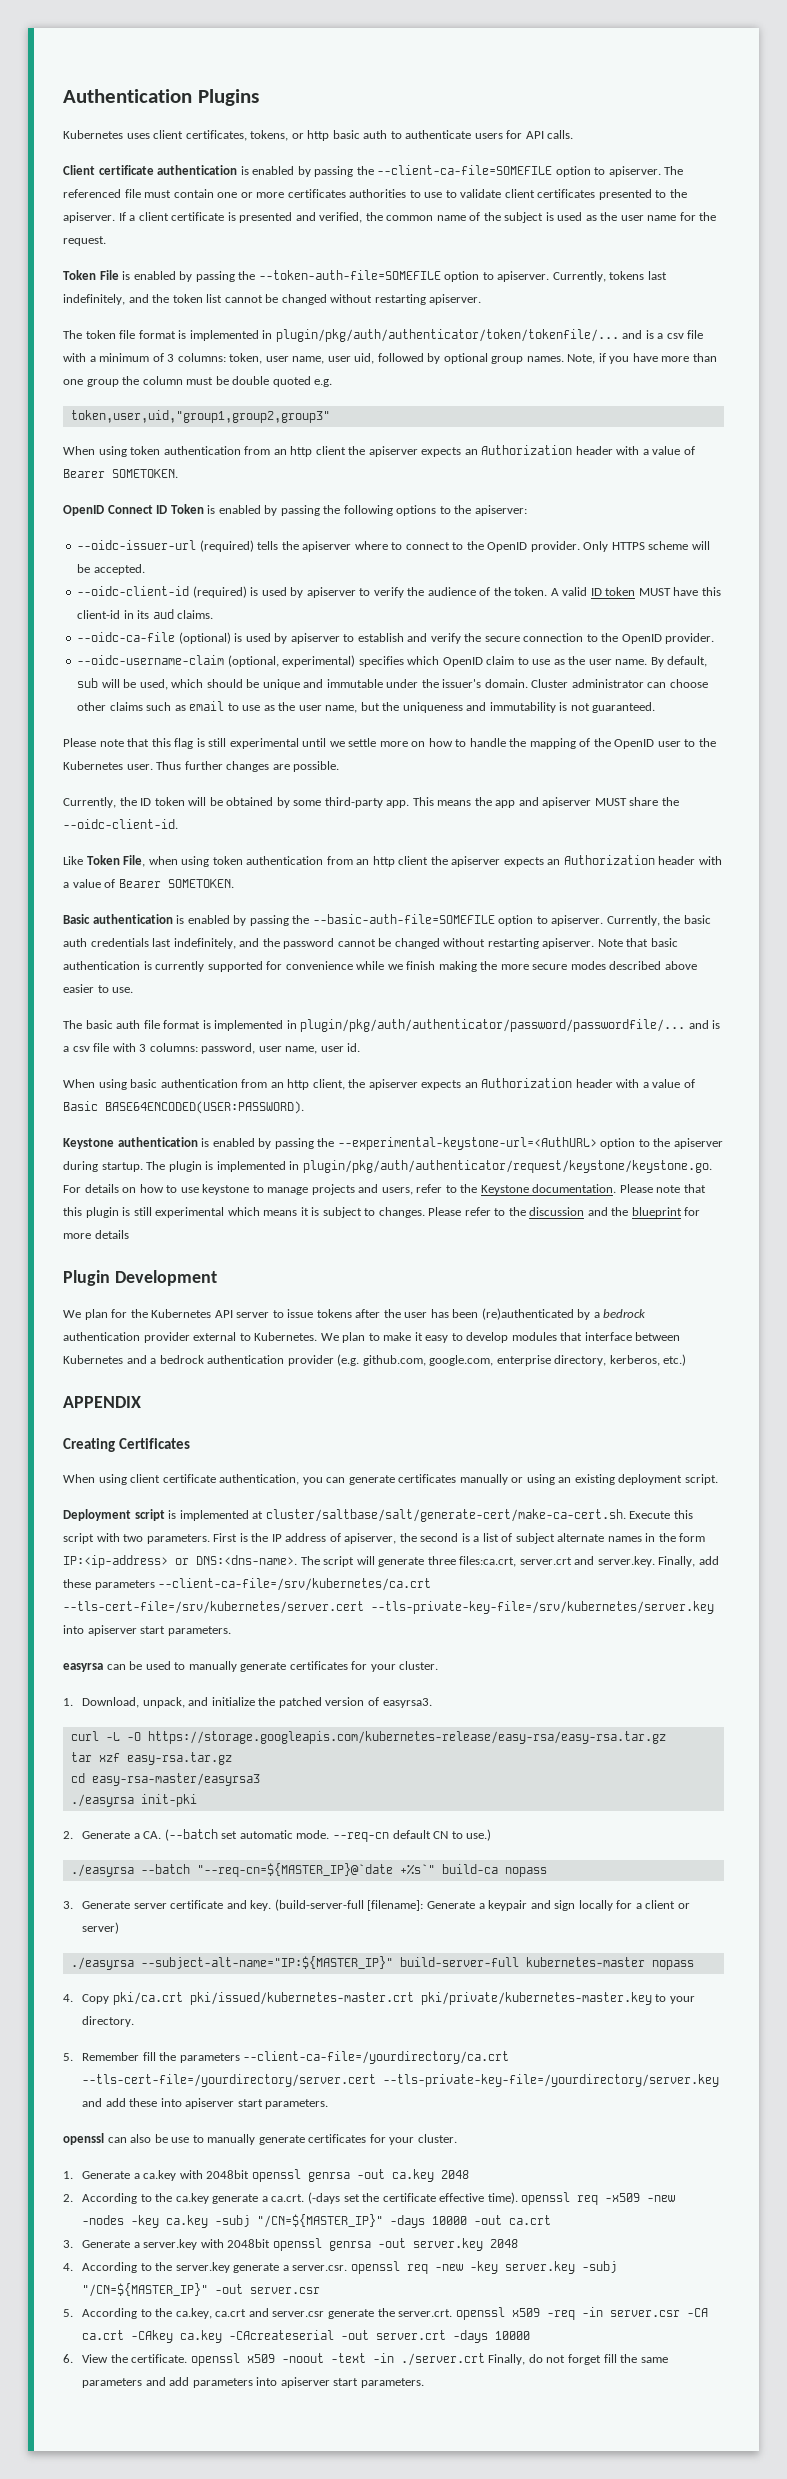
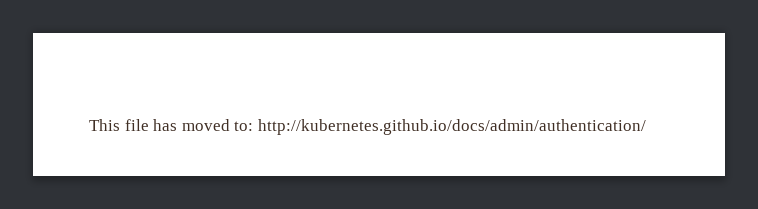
[63,89,259,106] [63,130,574,141] [63,165,684,177] [63,189,687,200] [63,212,717,223] [63,236,106,246] [63,270,667,282] [63,294,482,305] [63,329,704,342] [63,353,717,364] [63,376,333,387] [70,410,330,423] [63,445,695,457] [63,469,178,478] [63,504,527,516] [77,540,710,552] [77,564,145,575] [77,586,721,598] [77,609,214,619] [77,632,715,644] [77,655,708,667] [77,678,708,690] [77,701,656,713] [63,738,716,749] [63,761,340,772] [63,797,679,808] [63,819,178,829] [63,855,722,867] [63,879,234,888] [63,914,711,926] [63,938,678,949] [63,961,697,972] [63,984,134,993] [63,1019,721,1032] [63,1043,361,1054] [63,1078,695,1090] [63,1101,304,1114] [63,1137,723,1150] [63,1160,712,1173] [63,1184,706,1195] [63,1207,701,1218] [63,1230,129,1239] [63,1270,217,1286] [63,1308,647,1320] [63,1332,681,1343] [63,1354,687,1366] [63,1396,141,1408] [63,1438,191,1452] [63,1474,718,1485] [63,1509,693,1522] [63,1533,706,1544] [63,1555,719,1568] [63,1578,432,1591] [63,1601,714,1614] [63,1625,231,1636] [63,1661,439,1672] [63,1697,432,1708] [70,1731,666,1744] [70,1752,232,1765] [70,1773,260,1786] [70,1794,197,1807] [63,1829,492,1842] [70,1863,547,1877] [63,1899,690,1911] [82,1922,120,1934] [70,1956,694,1970] [63,1992,695,2005] [82,2016,135,2027] [63,2051,510,2064] [82,2074,720,2087] [82,2098,329,2109] [63,2133,457,2145] [63,2169,469,2182] [63,2192,676,2205] [82,2214,552,2228] [63,2238,518,2251] [63,2261,617,2274] [82,2283,321,2297] [63,2307,708,2320] [82,2330,531,2343] [63,2353,668,2366] [82,2377,424,2388] Authentication Plugins // Kubernetes uses client certificates, tokens, or http basic auth to authenticate users for API calls. // Client certificate authentication is enabled by passing the --client-ca-file=SOMEFILE option to apiserver. The referenced file must contain one or more certificates authorities to use to validate client certificates presented to the apiserver. If a client certificate is presented and verified, the common name of the subject is used as the user name for the request. // Token File is enabled by passing the --token-auth-file=SOMEFILE option to apiserver. Currently, tokens last indefinitely, and the token list cannot be changed without restarting apiserver. // The token file format is implemented in plugin/pkg/auth/authenticator/token/tokenfile/... and is a csv file with a minimum of 3 columns: token, user name, user uid, followed by optional group names. Note, if you have more than one group the column must be double quoted e.g. // token,user,uid,"group1,group2,group3" // When using token authentication from an http client the apiserver expects an Authorization header with a value of Bearer SOMETOKEN. // OpenID Connect ID Token is enabled by passing the following options to the apiserver: // --oidc-issuer-url (required) tells the apiserver where to connect to the OpenID provider. Only HTTPS scheme will be accepted. // --oidc-client-id (required) is used by apiserver to verify the audience of the token. A valid ID token MUST have this client-id in its aud claims. // --oidc-ca-file (optional) is used by apiserver to establish and verify the secure connection to the OpenID provider. // --oidc-username-claim (optional, experimental) specifies which OpenID claim to use as the user name. By default, sub will be used, which should be unique and immutable under the issuer's domain. Cluster administrator can choose other claims such as email to use as the user name, but the uniqueness and immutability is not guaranteed. // Please note that this flag is still experimental until we settle more on how to handle the mapping of the OpenID user to the Kubernetes user. Thus further changes are possible. // Currently, the ID token will be obtained by some third-party app. This means the app and apiserver MUST share the --oidc-client-id. // Like Token File, when using token authentication from an http client the apiserver expects an Authorization header with a value of Bearer SOMETOKEN. // Basic authentication is enabled by passing the --basic-auth-file=SOMEFILE option to apiserver. Currently, the basic auth credentials last indefinitely, and the password cannot be changed without restarting apiserver. Note that basic authentication is currently supported for convenience while we finish making the more secure modes described above easier to use. // The basic auth file format is implemented in plugin/pkg/auth/authenticator/password/passwordfile/... and is a csv file with 3 columns: password, user name, user id. // When using basic authentication from an http client, the apiserver expects an Authorization header with a value of Basic BASE64ENCODED(USER:PASSWORD). // Keystone authentication is enabled by passing the --experimental-keystone-url=<AuthURL> option to the apiserver during startup. The plugin is implemented in plugin/pkg/auth/authenticator/request/keystone/keystone.go. For details on how to use keystone to manage projects and users, refer to the Keystone documentation. Please note that this plugin is still experimental which means it is subject to changes. Please refer to the discussion and the blueprint for more details // Plugin Development // We plan for the Kubernetes API server to issue tokens after the user has been (re)authenticated by a bedrock authentication provider external to Kubernetes. We plan to make it easy to develop modules that interface between Kubernetes and a bedrock authentication provider (e.g. github.com, google.com, enterprise directory, kerberos, etc.) // APPENDIX // Creating Certificates // When using client certificate authentication, you can generate certificates manually or using an existing deployment script. // Deployment script is implemented at cluster/saltbase/salt/generate-cert/make-ca-cert.sh. Execute this script with two parameters. First is the IP address of apiserver, the second is a list of subject alternate names in the form IP:<ip-address> or DNS:<dns-name>. The script will generate three files:ca.crt, server.crt and server.key. Finally, add these parameters --client-ca-file=/srv/kubernetes/ca.crt --tls-cert-file=/srv/kubernetes/server.cert --tls-private-key-file=/srv/kubernetes/server.key into apiserver start parameters. // easyrsa can be used to manually generate certificates for your cluster. // 1. Download, unpack, and initialize the patched version of easyrsa3. // curl -L -O https://storage.googleapis.com/kubernetes-release/easy-rsa/easy-rsa.tar.gz // tar xzf easy-rsa.tar.gz // cd easy-rsa-master/easyrsa3 // ./easyrsa init-pki // 2. Generate a CA. (--batch set automatic mode. --req-cn default CN to use.) // ./easyrsa --batch "--req-cn=${MASTER_IP}@`date +%s`" build-ca nopass // 3. Generate server certificate and key. (build-server-full [filename]: Generate a keypair and sign locally for a client or server) // ./easyrsa --subject-alt-name="IP:${MASTER_IP}" build-server-full kubernetes-master nopass // 4. Copy pki/ca.crt pki/issued/kubernetes-master.crt pki/private/kubernetes-master.key to your directory. // 5. Remember fill the parameters --client-ca-file=/yourdirectory/ca.crt --tls-cert-file=/yourdirectory/server.cert --tls-private-key-file=/yourdirectory/server.key and add these into apiserver start parameters. // openssl can also be use to manually generate certificates for your cluster. // 1. Generate a ca.key with 2048bit openssl genrsa -out ca.key 2048 // 2. According to the ca.key generate a ca.crt. (-days set the certificate effective time). openssl req -x509 -new -nodes -key ca.key -subj "/CN=${MASTER_IP}" -days 10000 -out ca.crt // 3. Generate a server.key with 2048bit openssl genrsa -out server.key 2048 // 4. According to the server.key generate a server.csr. openssl req -new -key server.key -subj "/CN=${MASTER_IP}" -out server.csr // 5. According to the ca.key, ca.crt and server.csr generate the server.crt. openssl x509 -req -in server.csr -CA ca.crt -CAkey ca.key -CAcreateserial -out server.crt -days 10000 // 6. View the certificate. openssl x509 -noout -text -in ./server.crt Finally, do not forget fill the same parameters and add parameters into apiserver start parameters. -> [89,119,646,135] This file has moved to: http://kubernetes.github.io/docs/admin/authentication/

